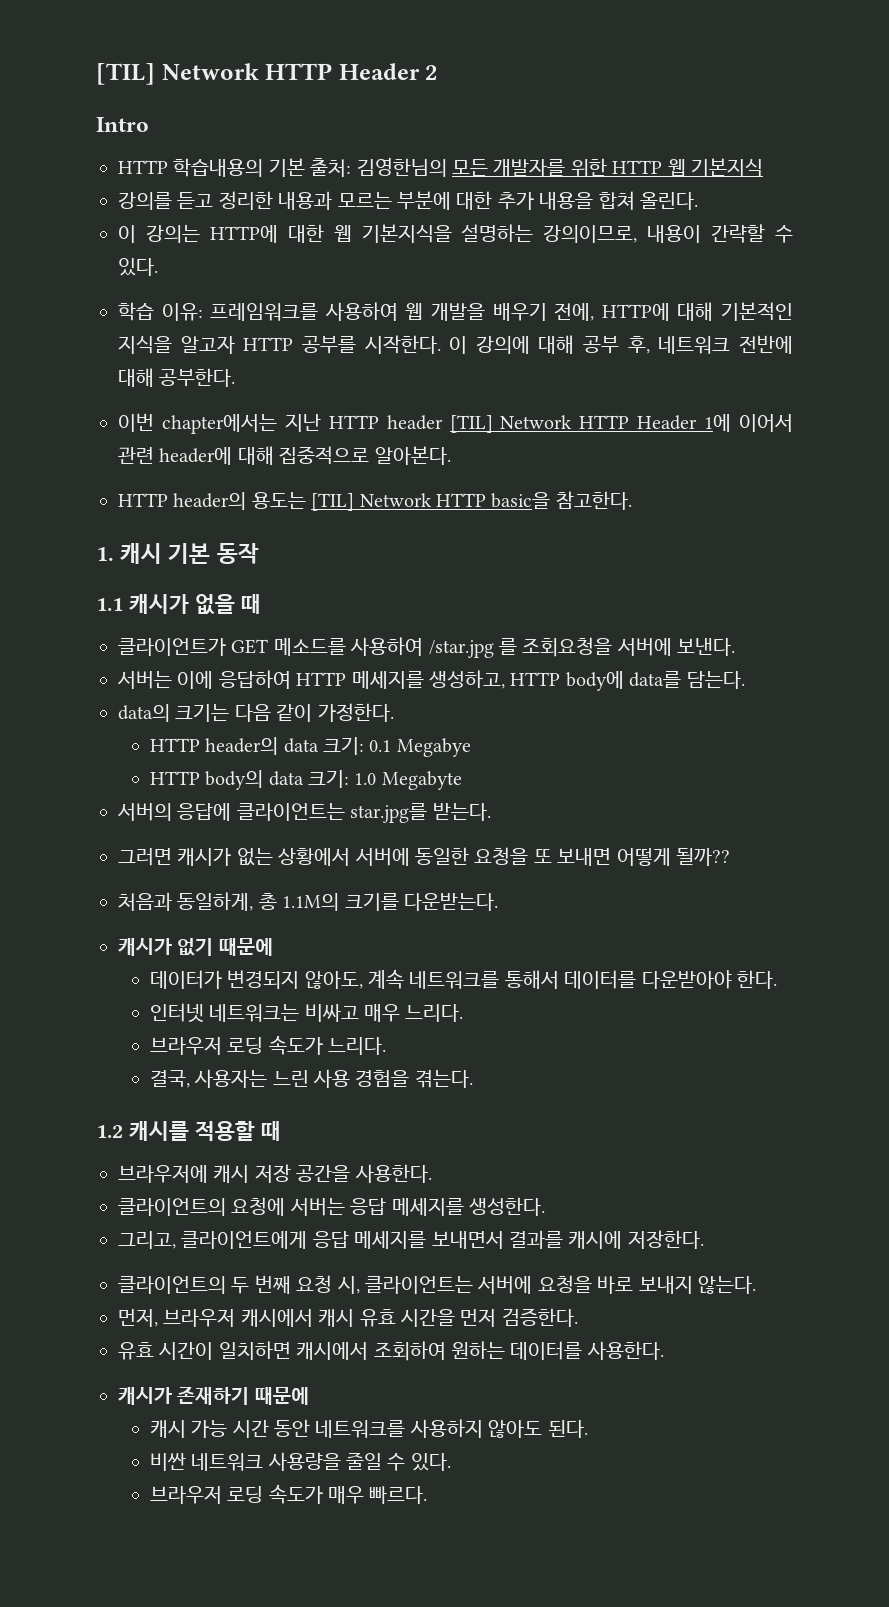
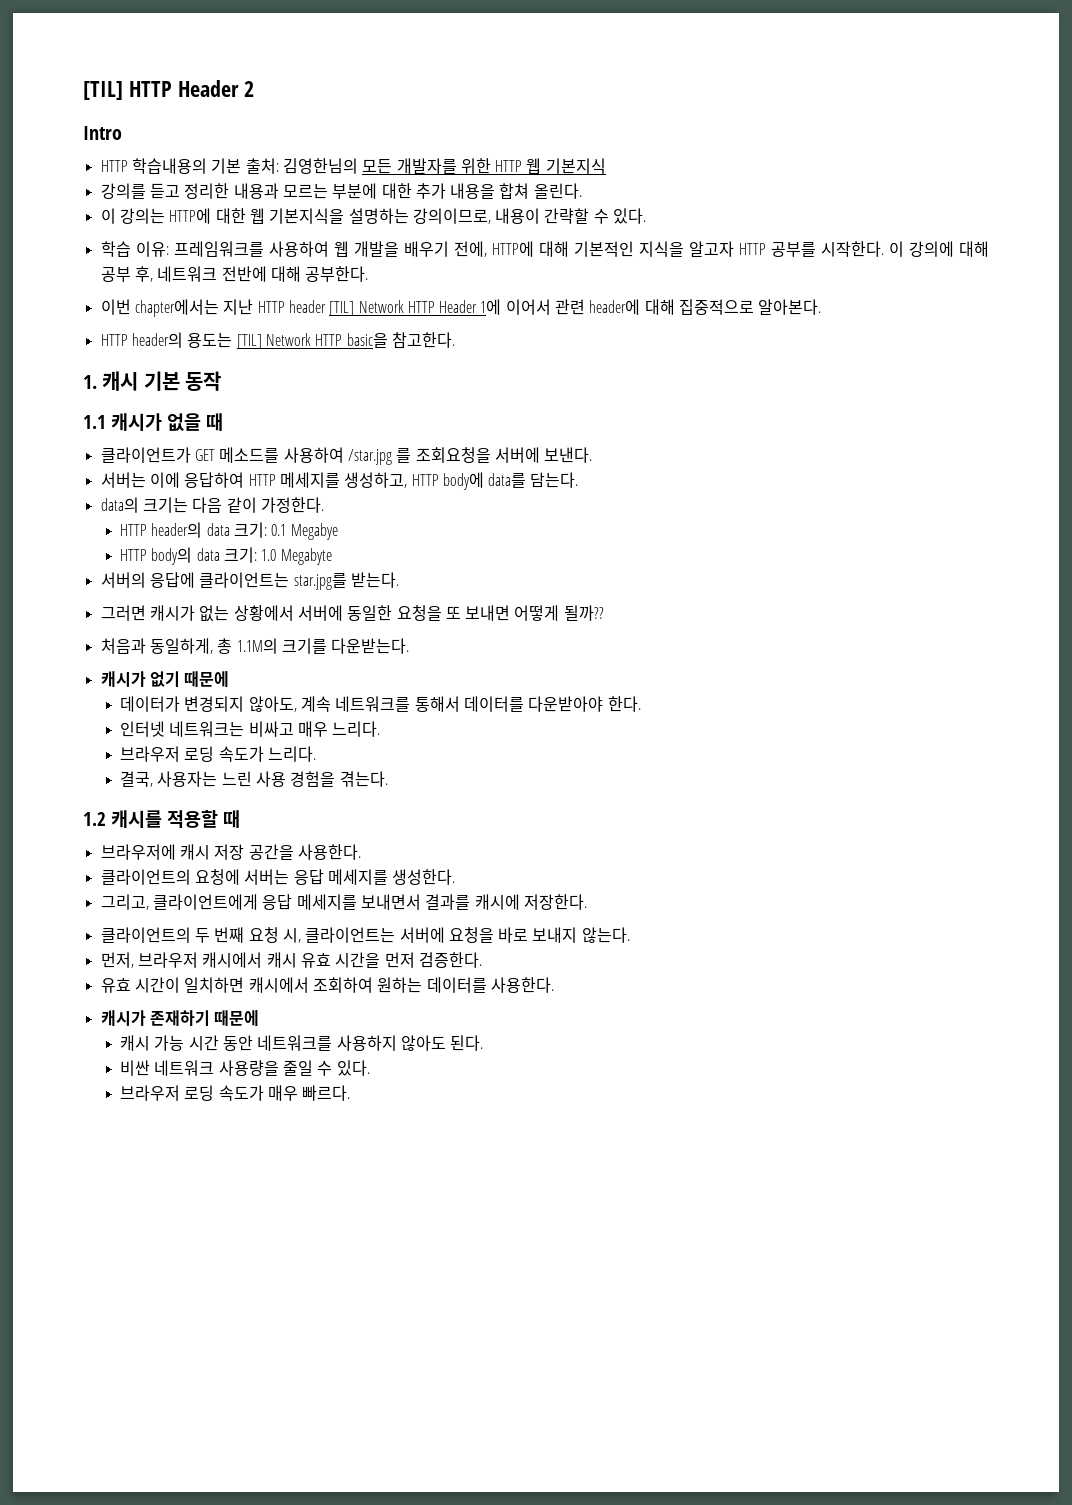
[96,63,259,85] [TIL] Network -> [83,81,123,100] [TIL]

